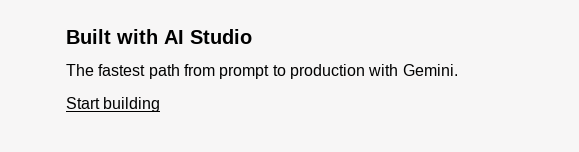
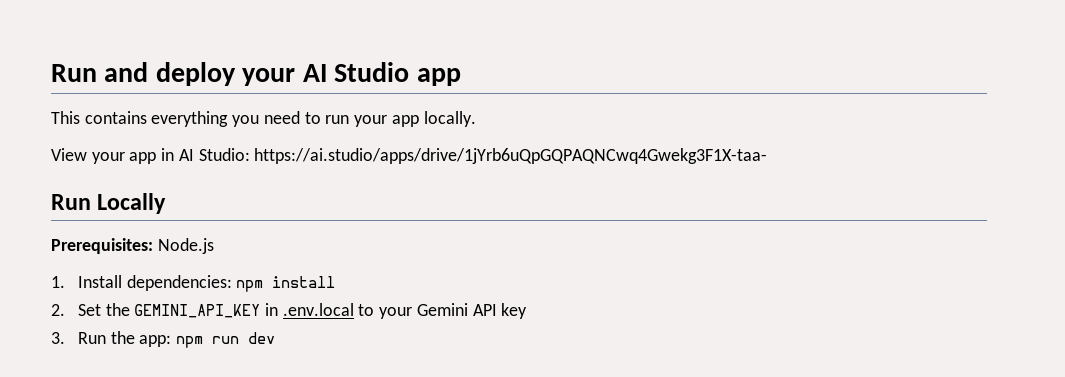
[66,29,252,44] [66,64,458,79] [66,97,161,112] Built with AI Studio // The fastest path from prompt to production with Gemini. // Start building -> [51,62,461,86] [51,111,476,127] [51,148,768,164] [51,193,167,214] [51,238,214,254] [51,275,336,292] [51,303,528,319] [51,331,275,348] Run and deploy your AI Studio app // This contains everything you need to run your app locally. // View your app in AI Studio: https://ai.studio/apps/drive/1jYrb6uQpGQPAQNCwq4Gwekg3F1X-taa- // Run Locally // Prerequisites: Node.js // 1. Install dependencies: npm install // 2. Set the GEMINI_API_KEY in .env.local to your Gemini API key // 3. Run the app: npm run dev

